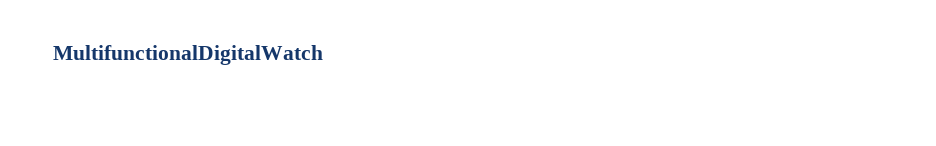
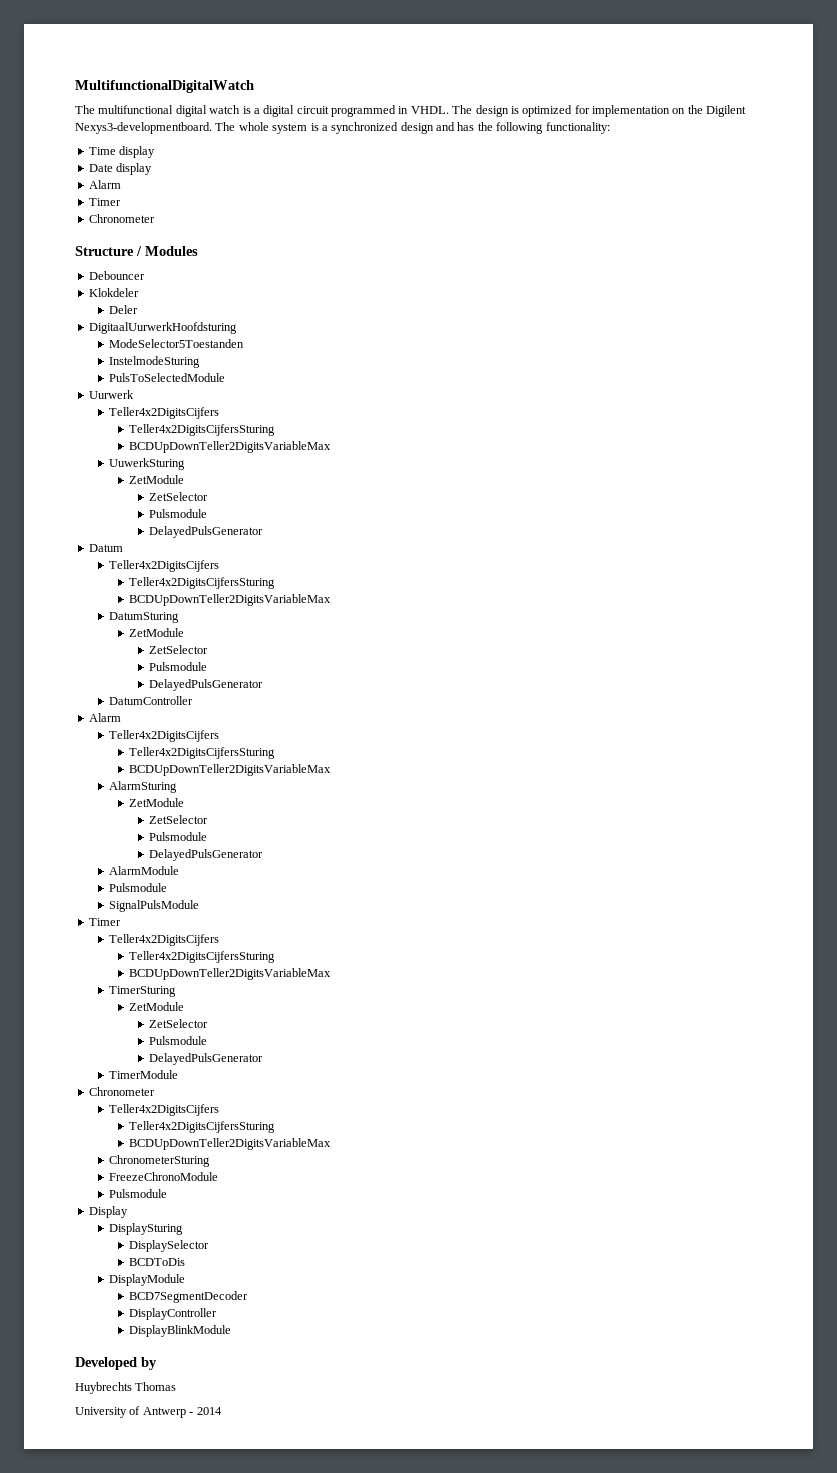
(323, 55) none -> [75,105,747,117] [75,122,610,134] [88,146,156,158] [88,163,153,175] [88,180,121,189] [88,198,121,206] [88,214,155,223] [75,246,198,256] [88,271,145,280] [88,288,139,297] [108,305,138,314] [88,322,237,334] [108,339,244,348] [108,356,200,368] [108,373,225,382] [88,390,134,399] [108,407,219,419] [129,424,276,436] [129,441,332,453] [108,458,185,470] [129,475,185,484] [149,492,209,501] [149,509,208,518] [149,526,264,538] [88,544,123,552] [108,560,219,572] [129,577,276,589] [129,594,332,606] [108,612,179,623] [129,628,185,637] [149,645,209,654] [149,662,208,671] [149,679,264,691] [108,696,193,705] [88,713,121,722] [108,730,219,742] [129,747,276,759] [129,764,332,776] [108,781,177,793] [129,798,185,807] [149,815,209,824] [149,832,208,841] [149,849,264,861] [108,866,179,875] [108,883,167,892] [108,900,199,912] [88,918,121,926] [108,934,219,946] [129,951,276,963] [129,968,332,980] [108,986,176,997] [129,1002,185,1011] [149,1019,209,1028] [149,1036,208,1045] [149,1053,264,1065] [108,1070,178,1079] [88,1087,155,1096] [108,1104,219,1116] [129,1121,276,1133] [129,1138,332,1150] [108,1155,210,1167] [108,1172,218,1181] [108,1189,167,1198] [88,1206,128,1218] [108,1223,183,1235] [129,1240,210,1252] [129,1258,186,1266] [108,1274,185,1286] [129,1291,249,1303] [129,1308,218,1320] [129,1325,232,1337] [75,1357,157,1370] [75,1382,177,1394] [75,1406,222,1418] // The multifunctional digital watch is a digital circuit programmed in VHDL. The design is optimized for implementation on the Digilent Nexys3-developmentboard. The whole system is a synchronized design and has the following functionality: // Time display // Date display // Alarm // Timer // Chronometer // Structure / Modules // Debouncer // Klokdeler // Deler // DigitaalUurwerkHoofdsturing // ModeSelector5Toestanden // InstelmodeSturing // PulsToSelectedModule // Uurwerk // Teller4x2DigitsCijfers // Teller4x2DigitsCijfersSturing // BCDUpDownTeller2DigitsVariableMax // UuwerkSturing // ZetModule // ZetSelector // Pulsmodule // DelayedPulsGenerator // Datum // Teller4x2DigitsCijfers // Teller4x2DigitsCijfersSturing // BCDUpDownTeller2DigitsVariableMax // DatumSturing // ZetModule // ZetSelector // Pulsmodule // DelayedPulsGenerator // DatumController // Alarm // Teller4x2DigitsCijfers // Teller4x2DigitsCijfersSturing // BCDUpDownTeller2DigitsVariableMax // AlarmSturing // ZetModule // ZetSelector // Pulsmodule // DelayedPulsGenerator // AlarmModule // Pulsmodule // SignalPulsModule // Timer // Teller4x2DigitsCijfers // Teller4x2DigitsCijfersSturing // BCDUpDownTeller2DigitsVariableMax // TimerSturing // ZetModule // ZetSelector // Pulsmodule // DelayedPulsGenerator // TimerModule // Chronometer // Teller4x2DigitsCijfers // Teller4x2DigitsCijfersSturing // BCDUpDownTeller2DigitsVariableMax // ChronometerSturing // FreezeChronoModule // Pulsmodule // Display // DisplaySturing // DisplaySelector // BCDToDis // DisplayModule // BCD7SegmentDecoder // DisplayController // DisplayBlinkModule // Developed by // Huybrechts Thomas // University of Antwerp - 2014

